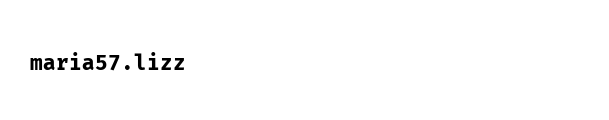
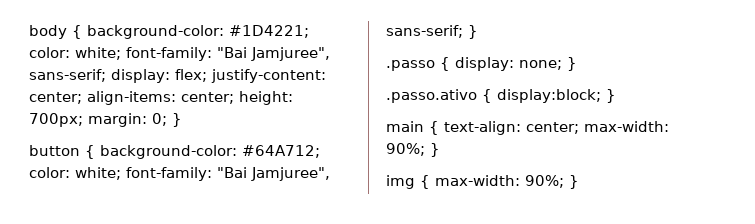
[30,52,186,71] maria57.lizz -> [29,25,309,39] [29,47,330,61] [29,69,326,83] [29,91,293,105] [29,113,182,127] [29,145,320,159] [29,167,330,181] [386,25,478,39] [386,57,577,71] [386,89,616,103] [386,121,669,135] [386,143,440,157] [386,175,579,189] body { background-color: #1D4221; color: white; font-family: "Bai Jamjuree", sans-serif; display: flex; justify-content: center; align-items: center; height: 700px; margin: 0; } // button { background-color: #64A712; color: white; font-family: "Bai Jamjuree", sans-serif; } // .passo { display: none; } // .passo.ativo { display:block; } // main { text-align: center; max-width: 90%; } // img { max-width: 90%; }

